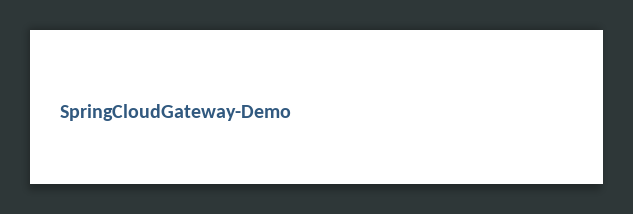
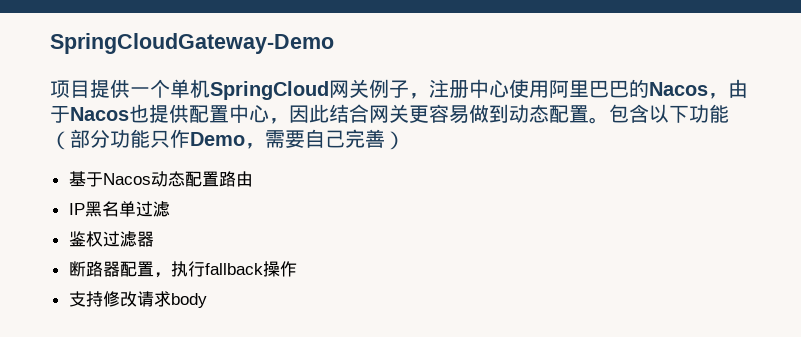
(291, 112) none -> [50,79,748,100] [50,104,729,124] [50,129,405,150] [68,171,253,187] [68,201,170,217] [68,231,154,247] [68,261,297,278] [68,291,207,308] // 项目提供一个单机SpringCloud网关例子，注册中心使用阿里巴巴的Nacos，由于Nacos也提供配置中心，因此结合网关更容易做到动态配置。包含以下功能（部分功能只作Demo，需要自己完善） // 基于Nacos动态配置路由 // IP黑名单过滤 // 鉴权过滤器 // 断路器配置，执行fallback操作 // 支持修改请求body

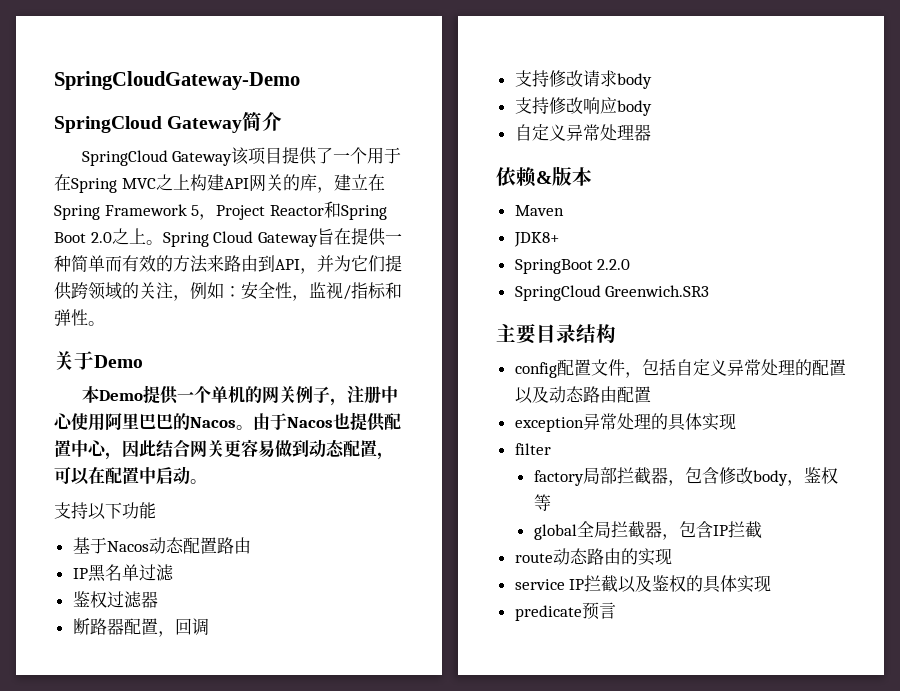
[50,80,90,98] 项目 -> [54,112,283,133] [81,147,402,166] [54,174,385,193] [54,201,387,220] [54,228,402,247] [54,255,402,274] [54,282,402,301] [54,309,105,326] [54,351,143,370] [81,386,143,403] SpringCloud Gateway简介 // SpringCloud Gateway该项目提供了一个用于在Spring MVC之上构建API网关的库，建立在Spring Framework 5，Project Reactor和Spring Boot 2.0之上。Spring Cloud Gateway旨在提供一种简单而有效的方法来路由到API，并为它们提供跨领域的关注，例如：安全性，监视/指标和弹性。 // 关于Demo // 本Demo
[210,81,329,100] SpringCloud -> [244,386,262,403] 的
[708,93,728,99] ， -> [236,425,253,430] 。
[589,104,649,124] 。包含 -> [377,452,394,460] [54,466,207,485] [54,502,88,519] ，可以在配置中启动。 // 支持
[50,129,405,150] （部分功能只作Demo，需要自己完善） -> (156, 510) none
[170,261,297,277] 执行fallback操作 -> [174,618,209,636] 回调
(207, 300) none -> [514,97,652,116] [514,124,651,141] [496,166,592,187] [514,205,564,216] [513,232,559,247] [514,259,631,274] [514,285,710,301] [496,324,616,344] [514,359,846,378] [514,386,651,404] [514,413,736,432] [514,443,551,455] [533,467,838,486] [533,494,551,511] [533,521,762,540] [514,548,672,566] [514,575,772,593] [514,602,616,621] // 支持修改响应body // 自定义异常处理器 // 依赖&版本 // Maven // JDK8+ // SpringBoot 2.2.0 // SpringCloud Greenwich.SR3 // 主要目录结构 // config配置文件，包括自定义异常处理的配置以及动态路由配置 // exception异常处理的具体实现 // filter // factory局部拦截器，包含修改body，鉴权等 // global全局拦截器，包含IP拦截 // route动态路由的实现 // service IP拦截以及鉴权的具体实现 // predicate预言

